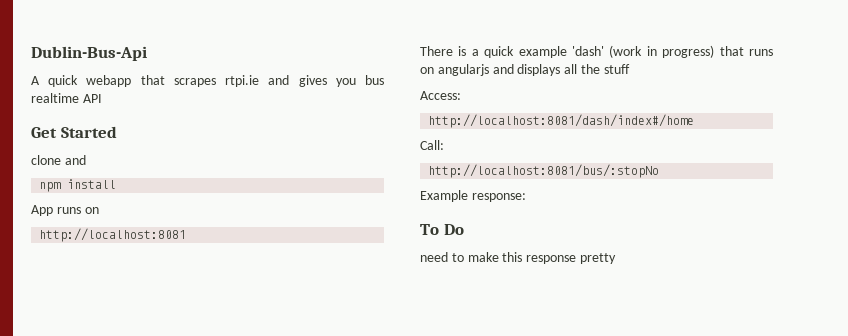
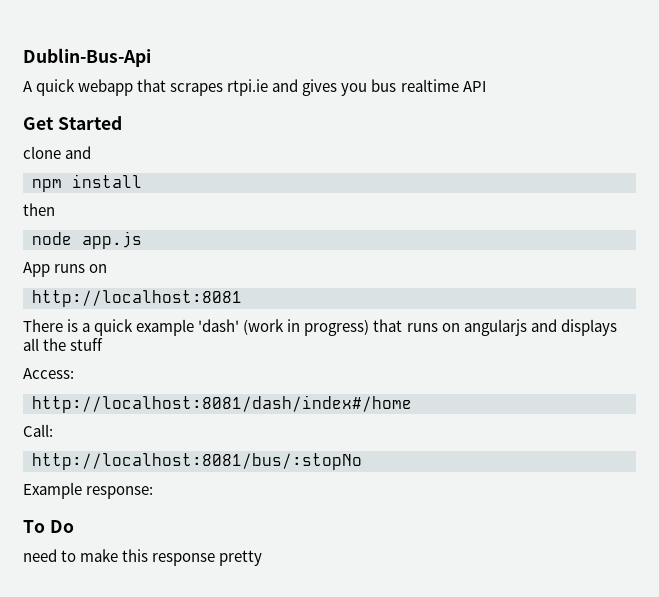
(117, 184) none -> [23,203,55,216] [32,231,142,249] // then // node app.js

